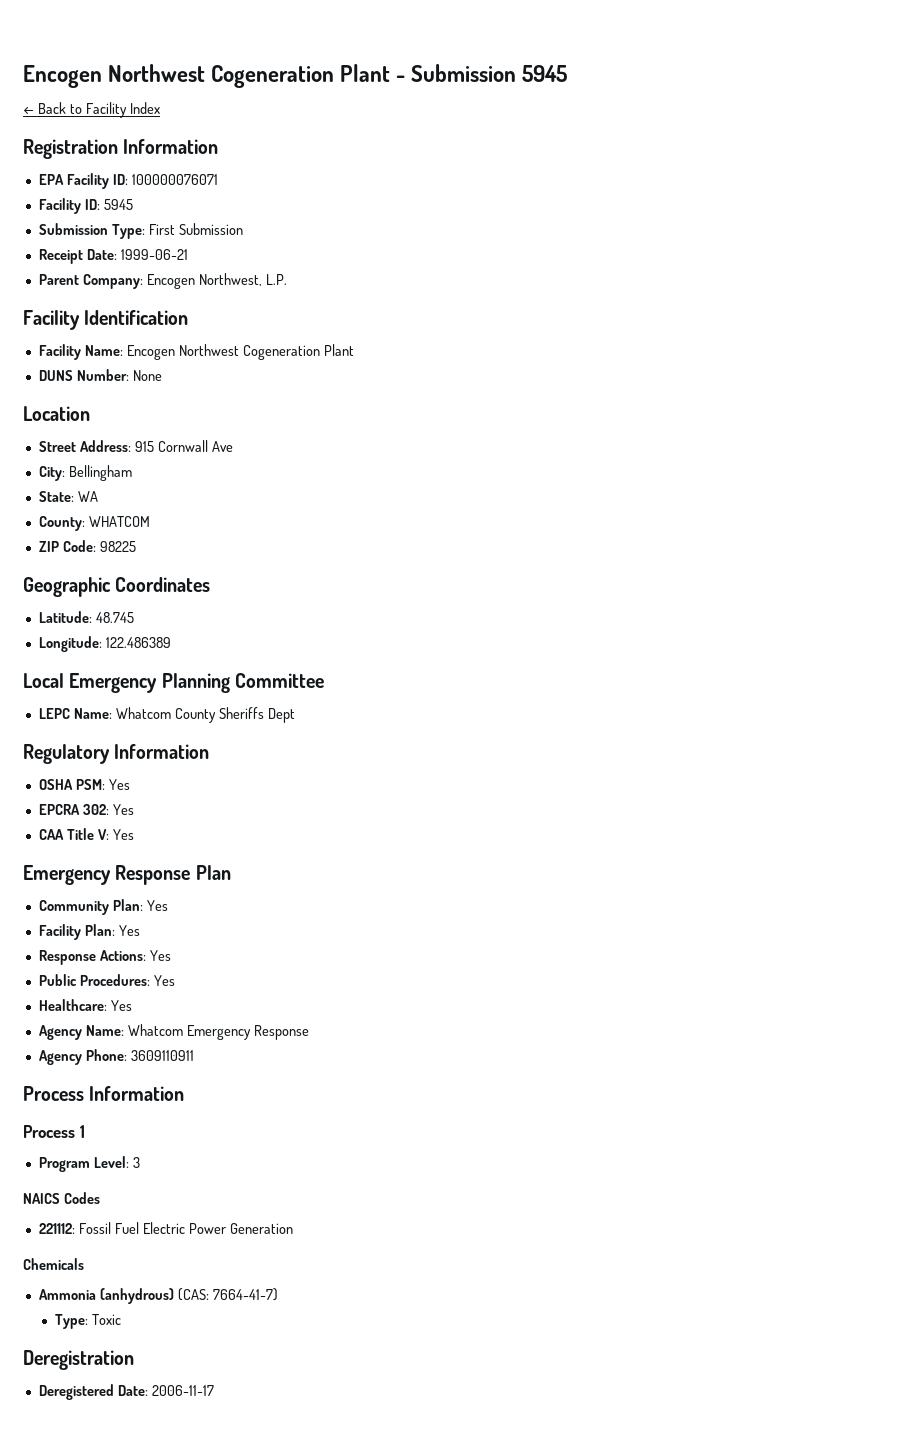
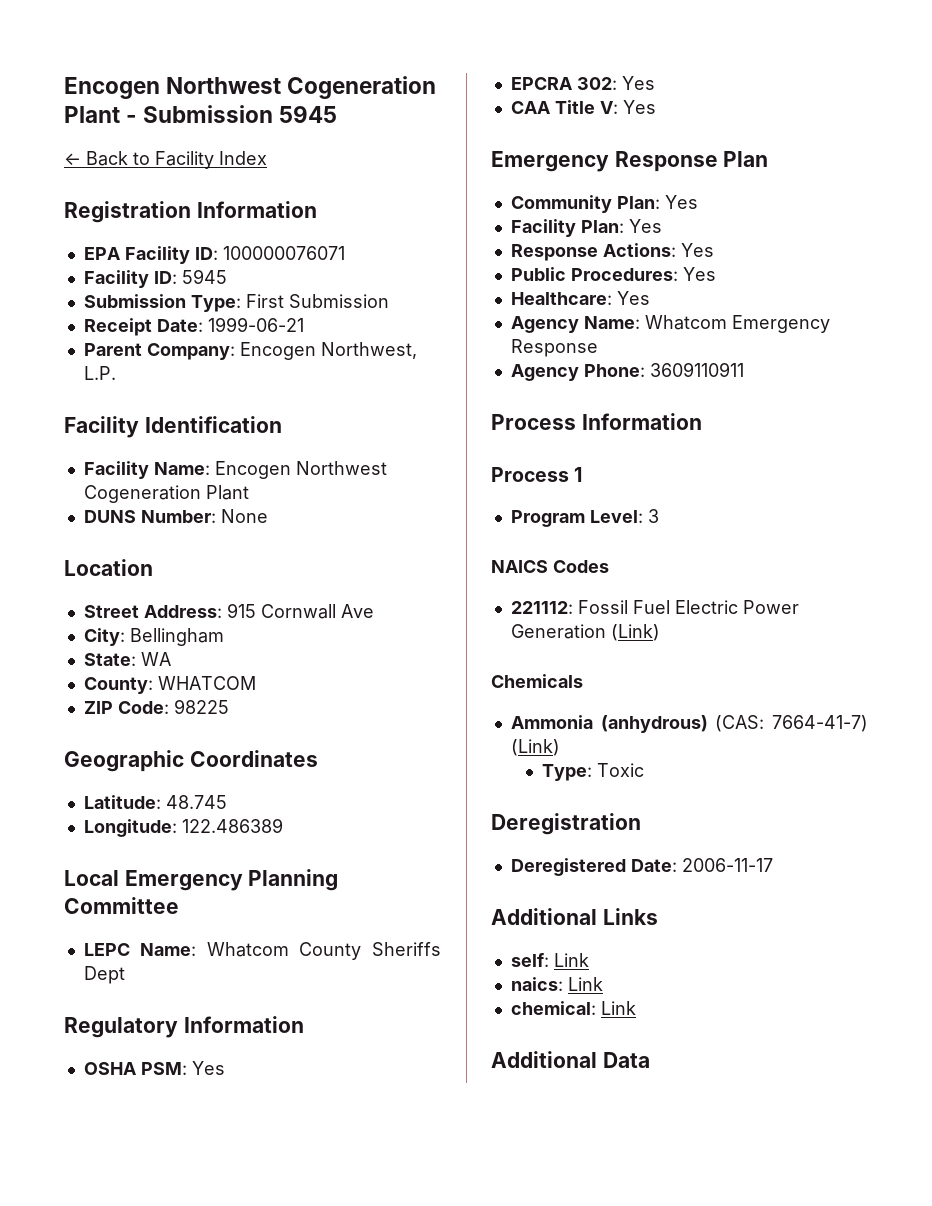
(293, 1228) none -> [610,624,660,641] (Link)
(278, 1294) none -> [510,739,560,756] (Link)
(214, 1390) none -> [491,908,658,925] [510,953,589,967] [510,977,603,991] [510,1001,636,1015] [491,1051,650,1068] // Additional Links // self: Link // naics: Link // chemical: Link // Additional Data

